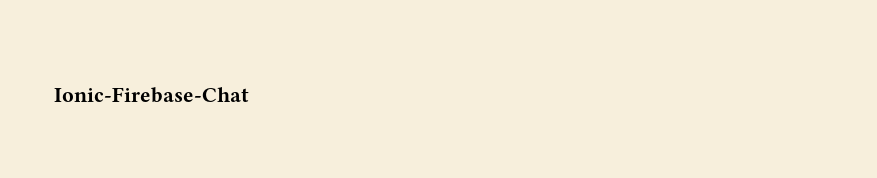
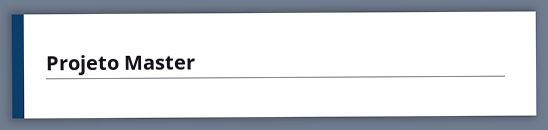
[54,87,249,103] Ionic-Firebase-Chat -> [45,54,197,76] Projeto Master

